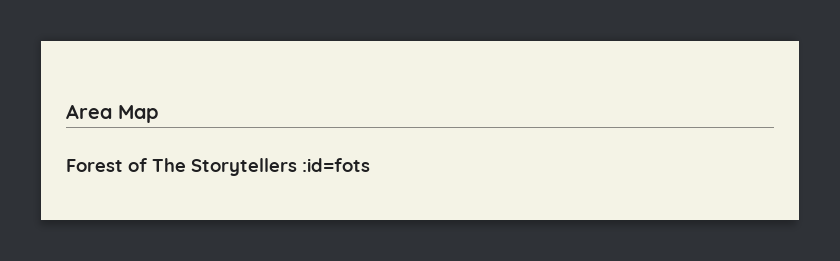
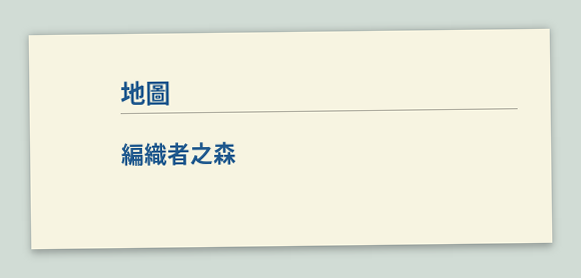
[66,104,158,123] [66,158,370,176] Area Map // Forest of The Storytellers :id=fots -> [120,80,171,106] [121,141,237,167] 地圖 // 編織者之森

